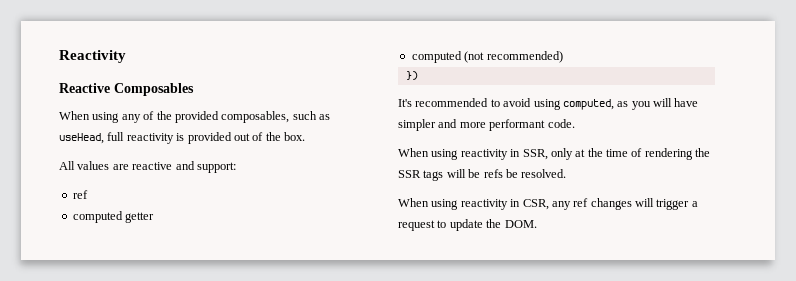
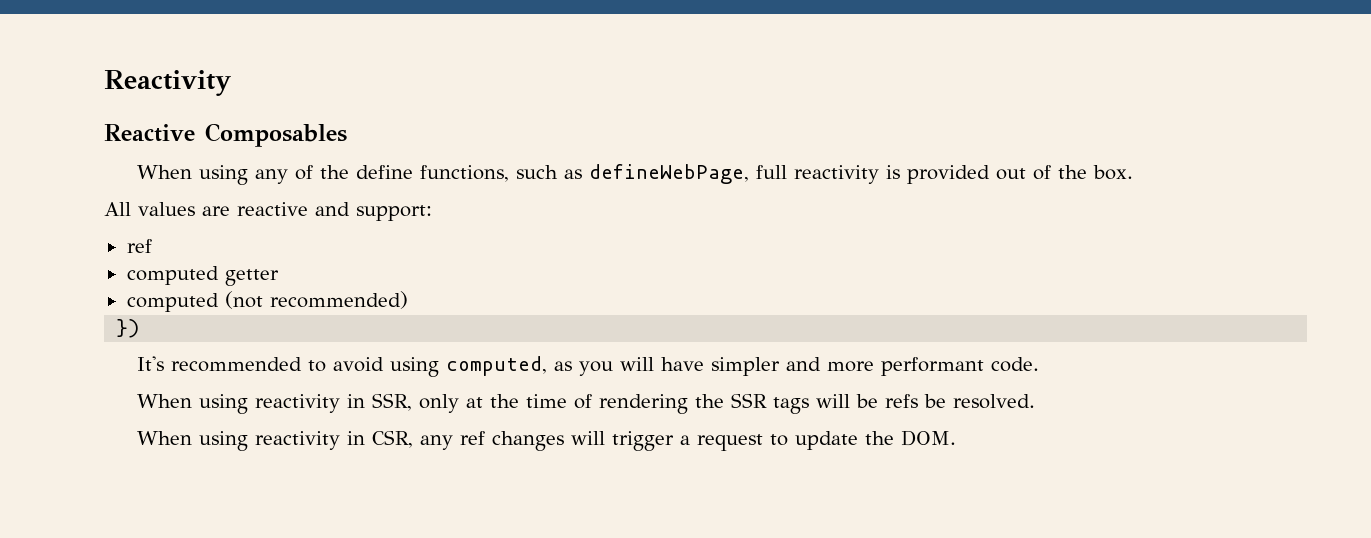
[174,111,290,123] provided composables, -> [355,165,509,182] define functions,
[59,133,104,144] useHead, -> [588,164,749,184] defineWebPage,

